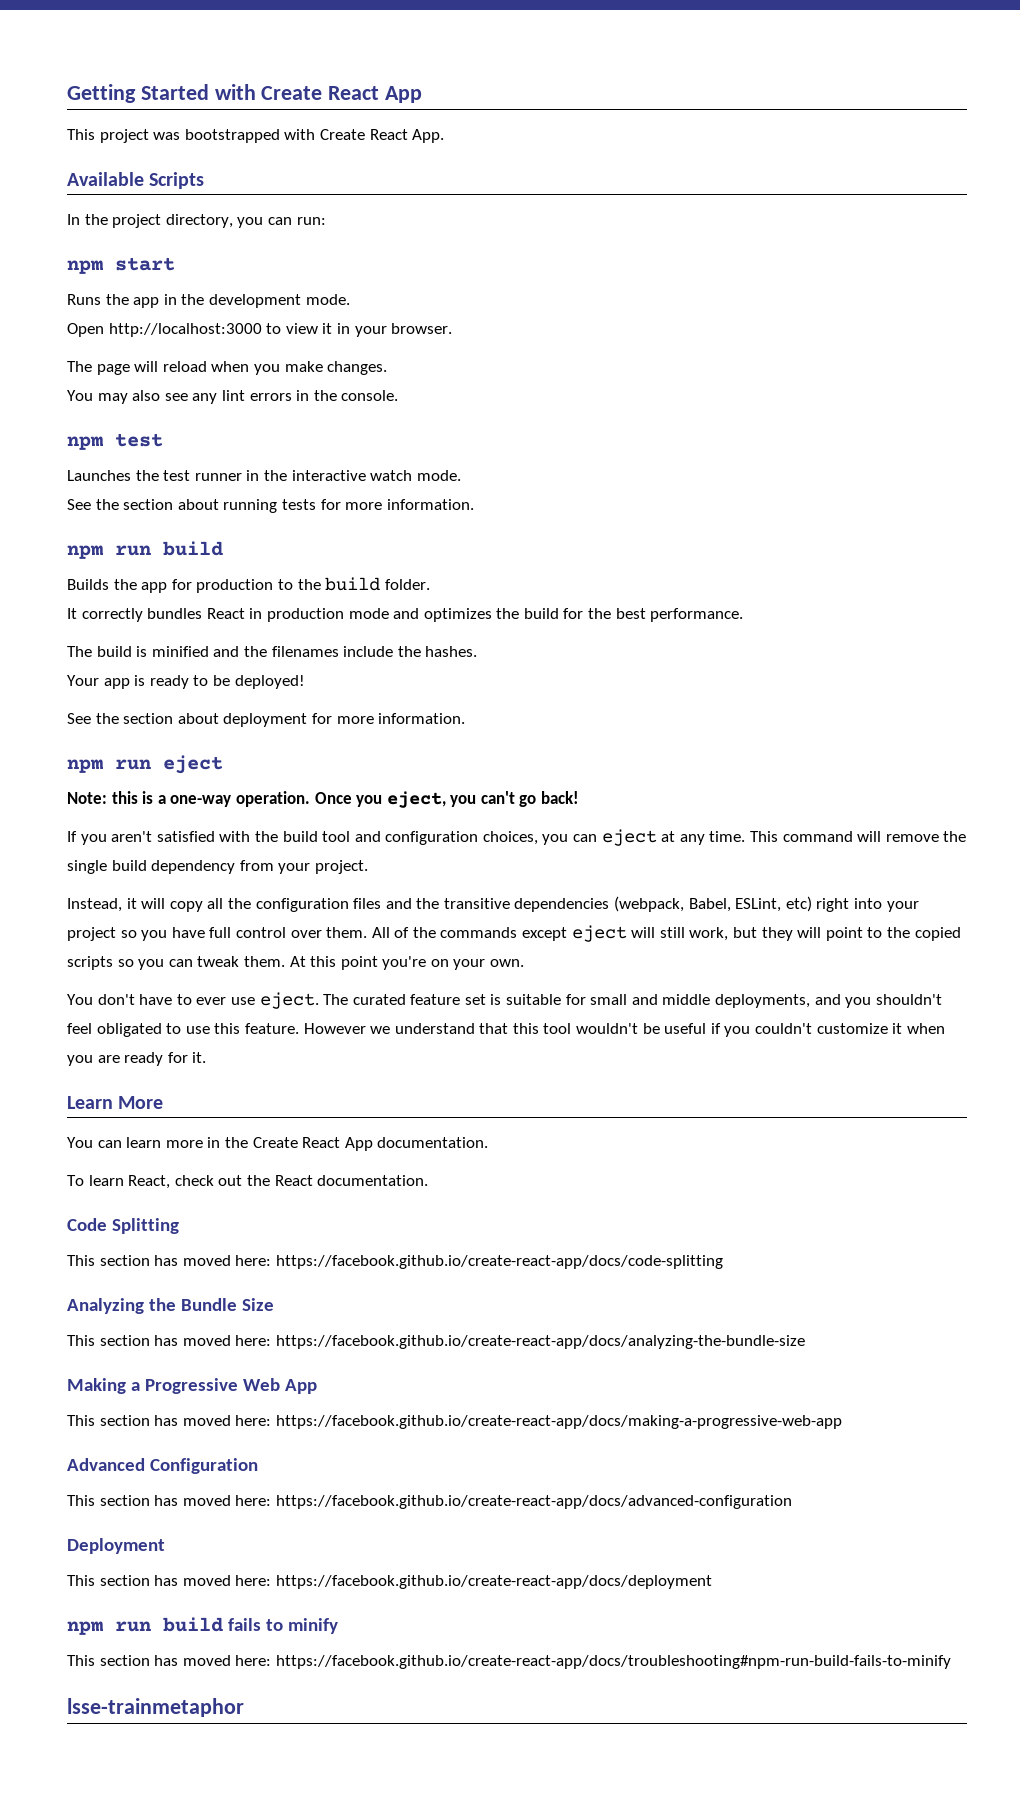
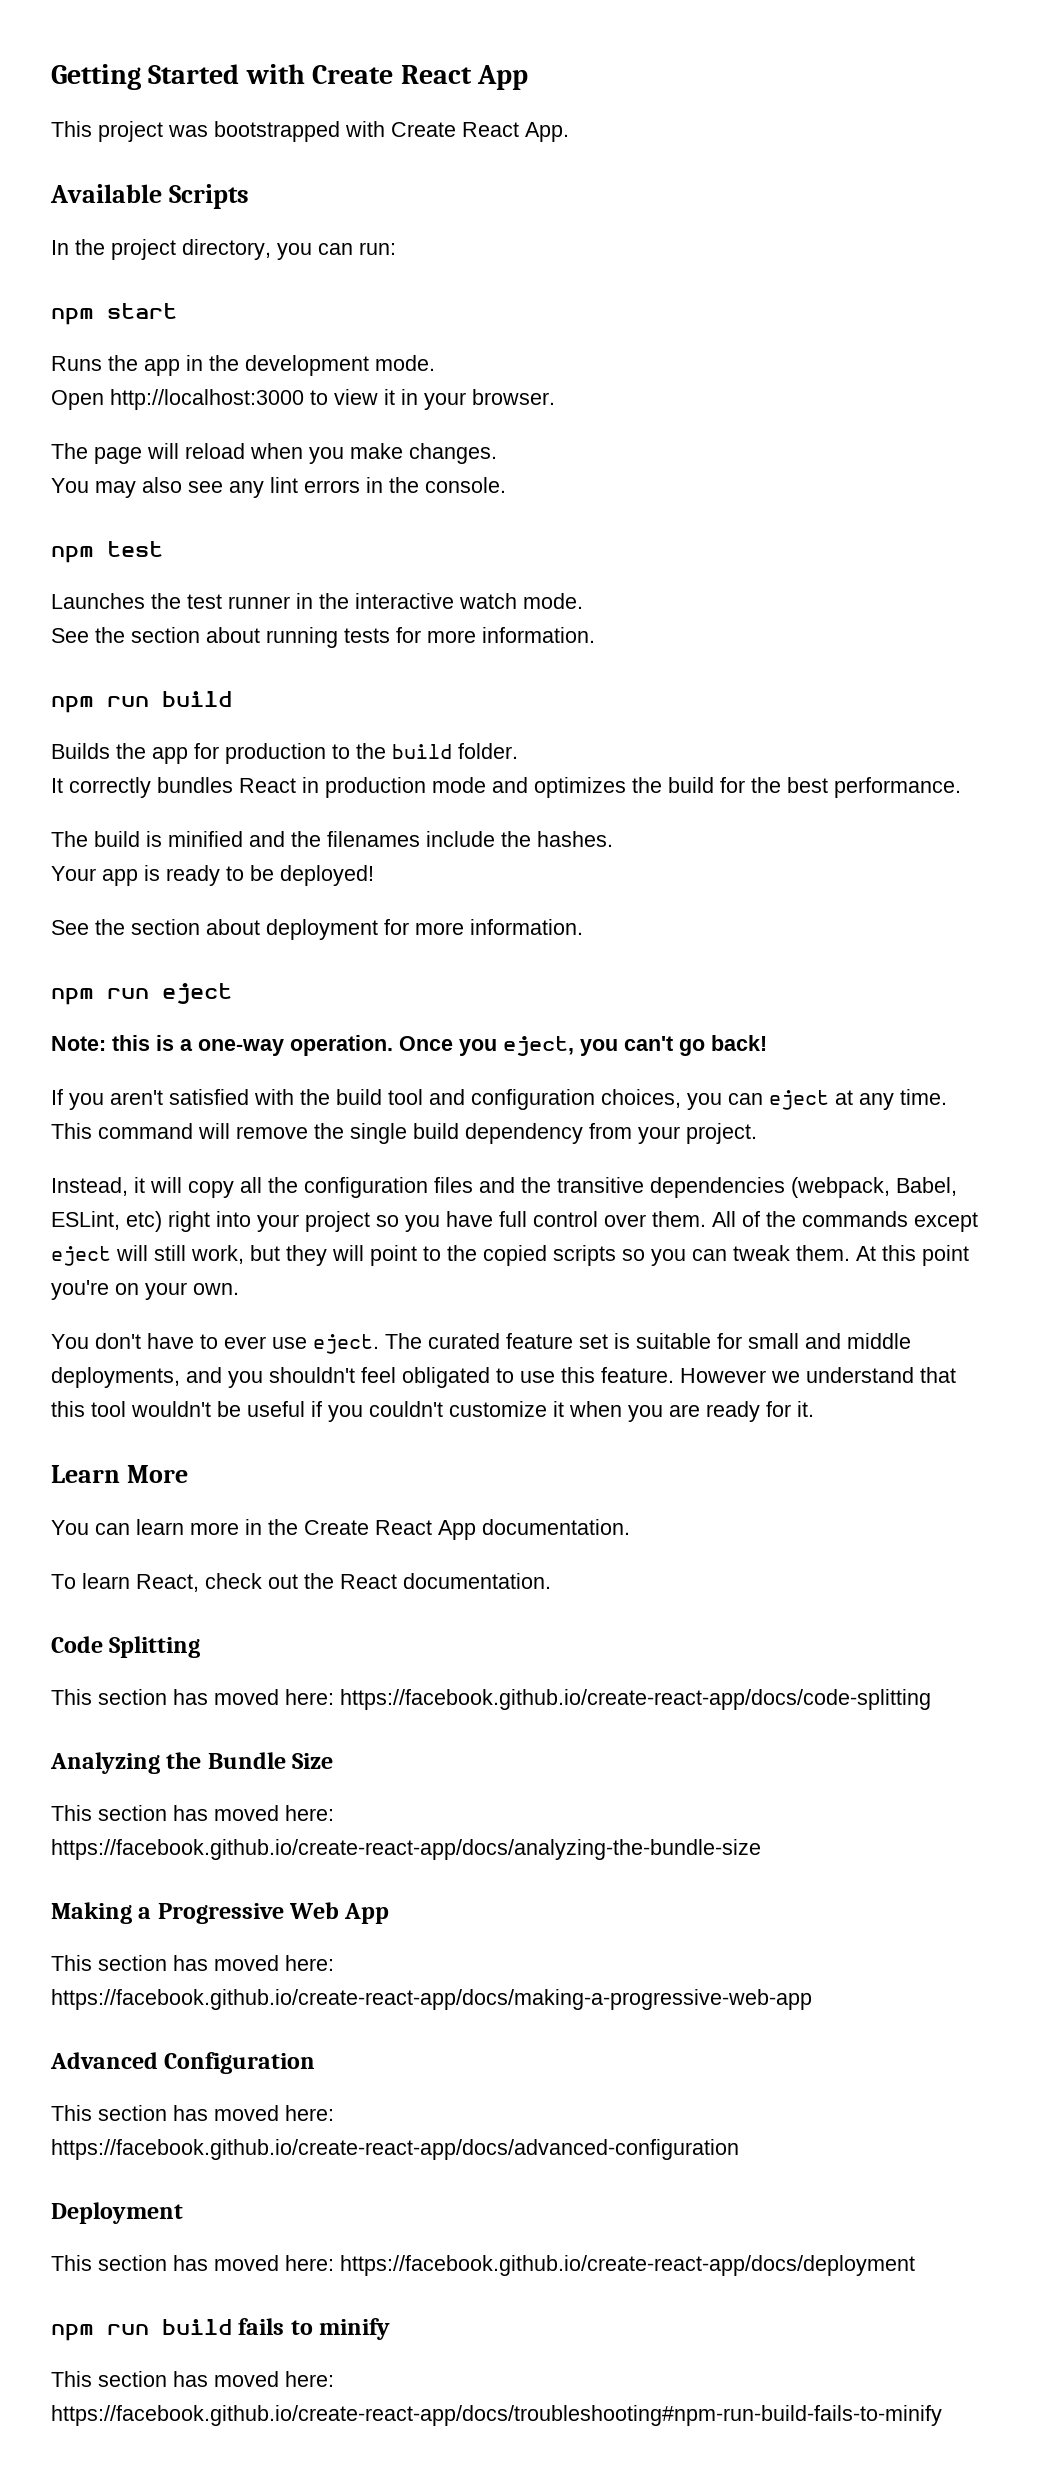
[67,1698,244,1717] // lsse-trainmetaphor -> (942, 2415) none

